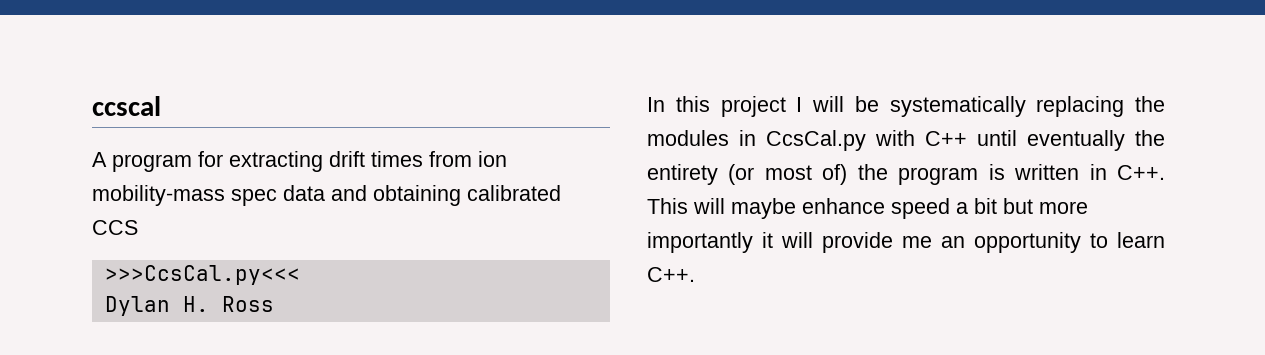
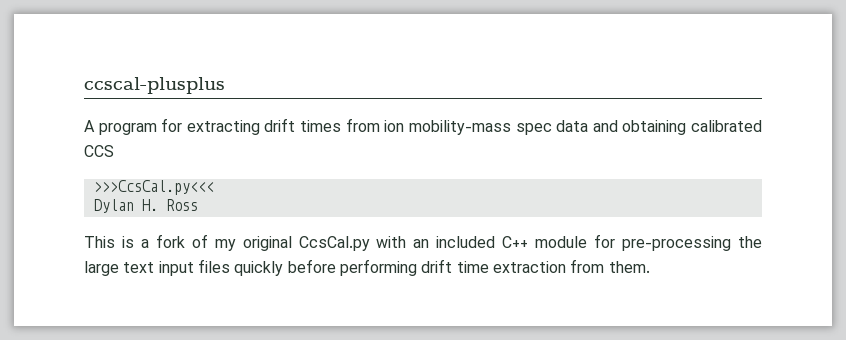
[92,96,161,116] ccscal -> [84,77,225,94] ccscal-plusplus
[647,96,1165,117] [647,130,1165,151] [647,164,1165,185] [647,198,1088,219] [647,232,1165,253] [647,267,695,282] In this project I will be systematically replacing the modules in CcsCal.py with C++ until eventually the entirety (or most of) the program is written in C++. This will maybe enhance speed a bit but more importantly it will provide me an opportunity to learn C++. -> [84,234,763,251] [84,259,650,276] This is a fork of my original CcsCal.py with an included C++ module for pre-processing the large text input files quickly before performing drift time extraction from them.

